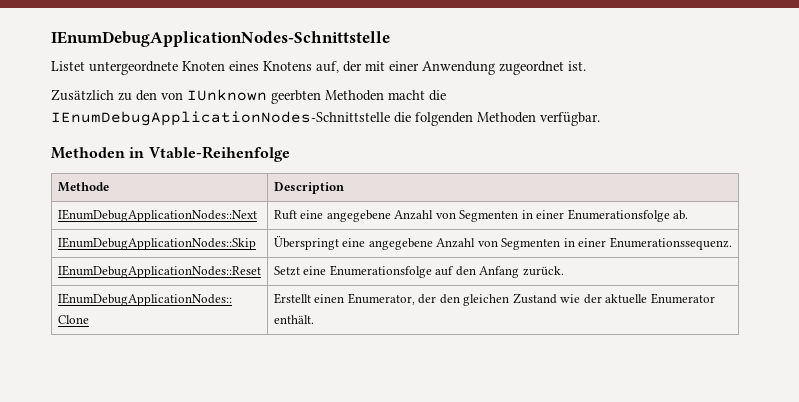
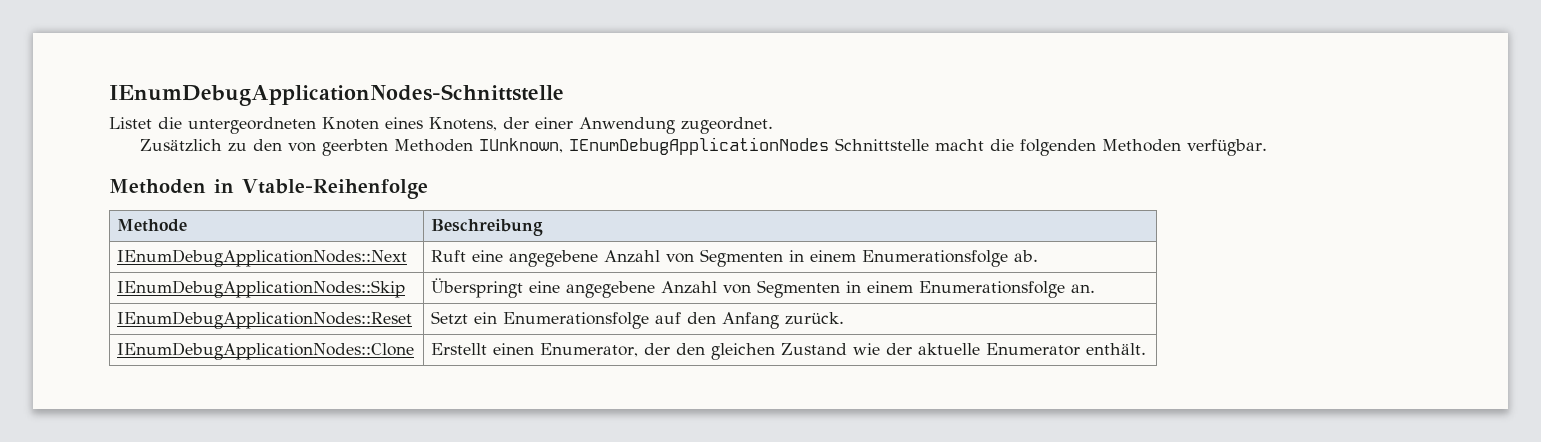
[89,61,586,75] untergeordnete Knoten eines Knotens auf, der mit einer Anwendung zugeordnet ist. -> [158,117,773,134] die untergeordneten Knoten eines Knotens, der einer Anwendung zugeordnet.
[187,89,267,101] IUnknown -> (316, 147) none
[388,90,446,101] [51,111,390,126] macht die IEnumDebugApplicationNodes-Schnittstelle -> [478,137,984,155] IUnknown, IEnumDebugApplicationNodes Schnittstelle macht
[273,182,344,194] Description -> [431,219,544,236] Beschreibung
[536,210,565,219] einer -> [810,250,857,262] einem
[578,237,732,250] einer Enumerationssequenz. -> [867,281,1096,298] einem Enumerationsfolge an.
[303,266,327,275] eine -> [474,312,498,324] ein

